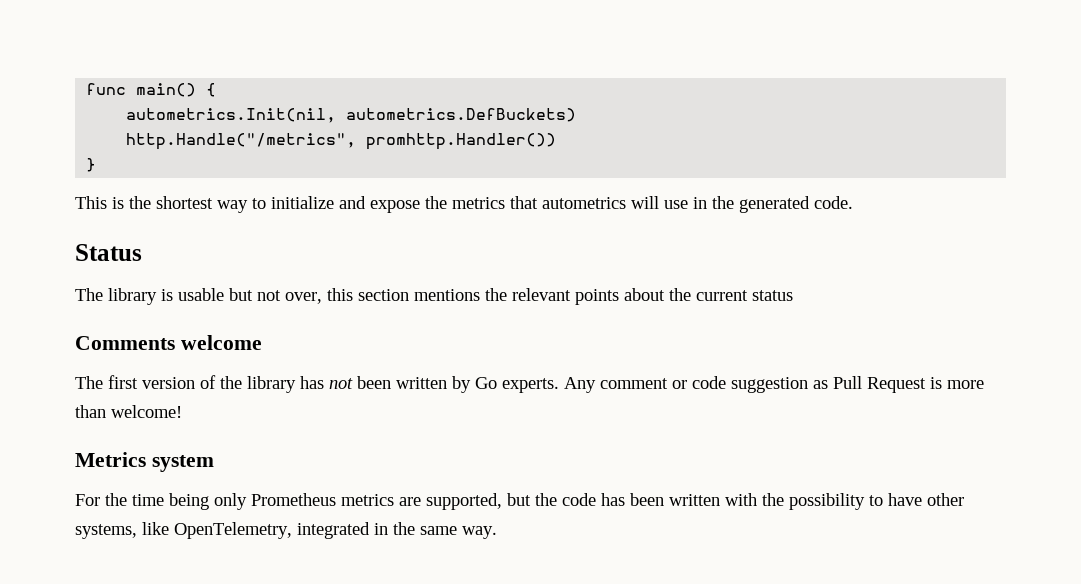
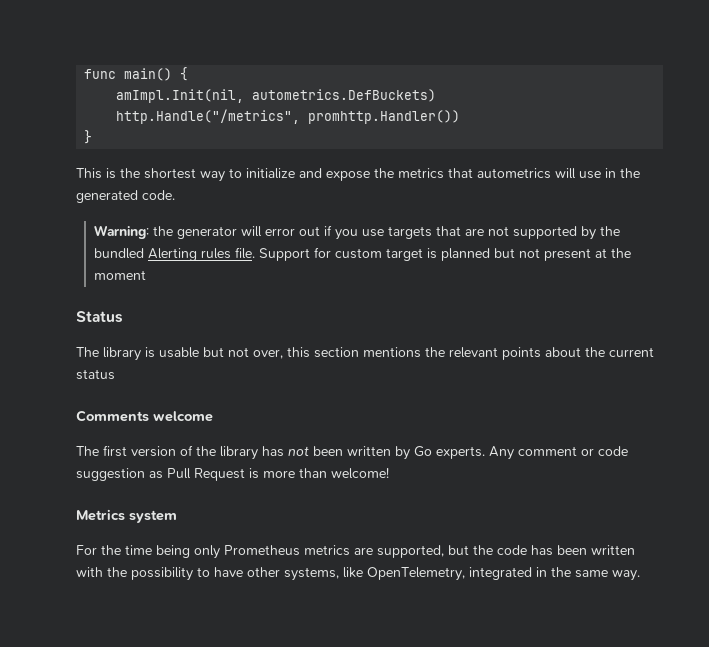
[126,108,337,123] autometrics.Init(nil, -> [116,89,245,103] amImpl.Init(nil,
(853, 202) none -> [94,225,621,240] [94,247,632,261] [94,270,147,280] // Warning: the generator will error out if you use targets that are not supported by the bundled Alerting rules file. Support for custom target is planned but not present at the moment

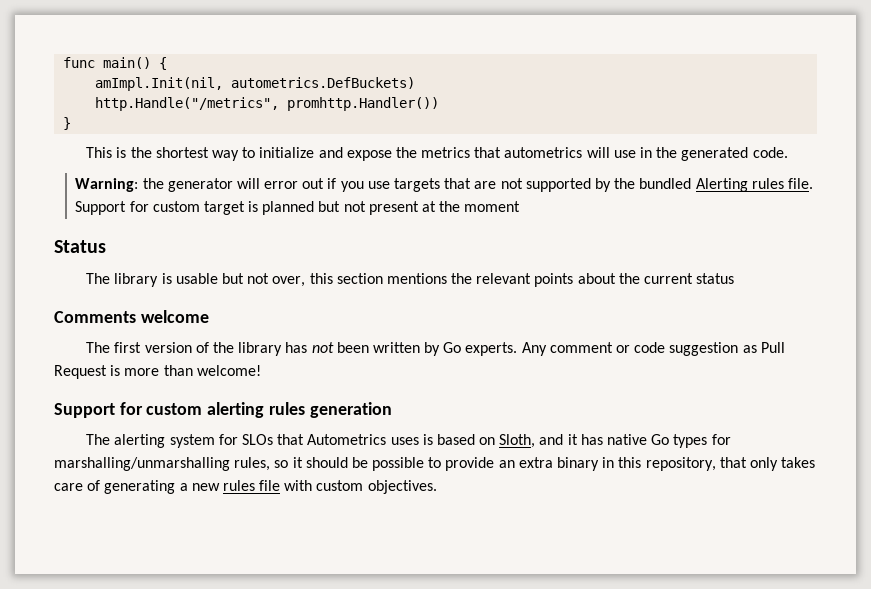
[76,509,177,523] [76,545,635,559] [76,567,640,581] Metrics system // For the time being only Prometheus metrics are supported, but the code has been written with the possibility to have other systems, like OpenTelemetry, integrated in the same way. -> [54,402,392,418] [86,434,731,448] [54,457,816,471] [54,480,437,494] Support for custom alerting rules generation // The alerting system for SLOs that Autometrics uses is based on Sloth, and it has native Go types for marshalling/unmarshalling rules, so it should be possible to provide an extra binary in this repository, that only takes care of generating a new rules file with custom objectives.

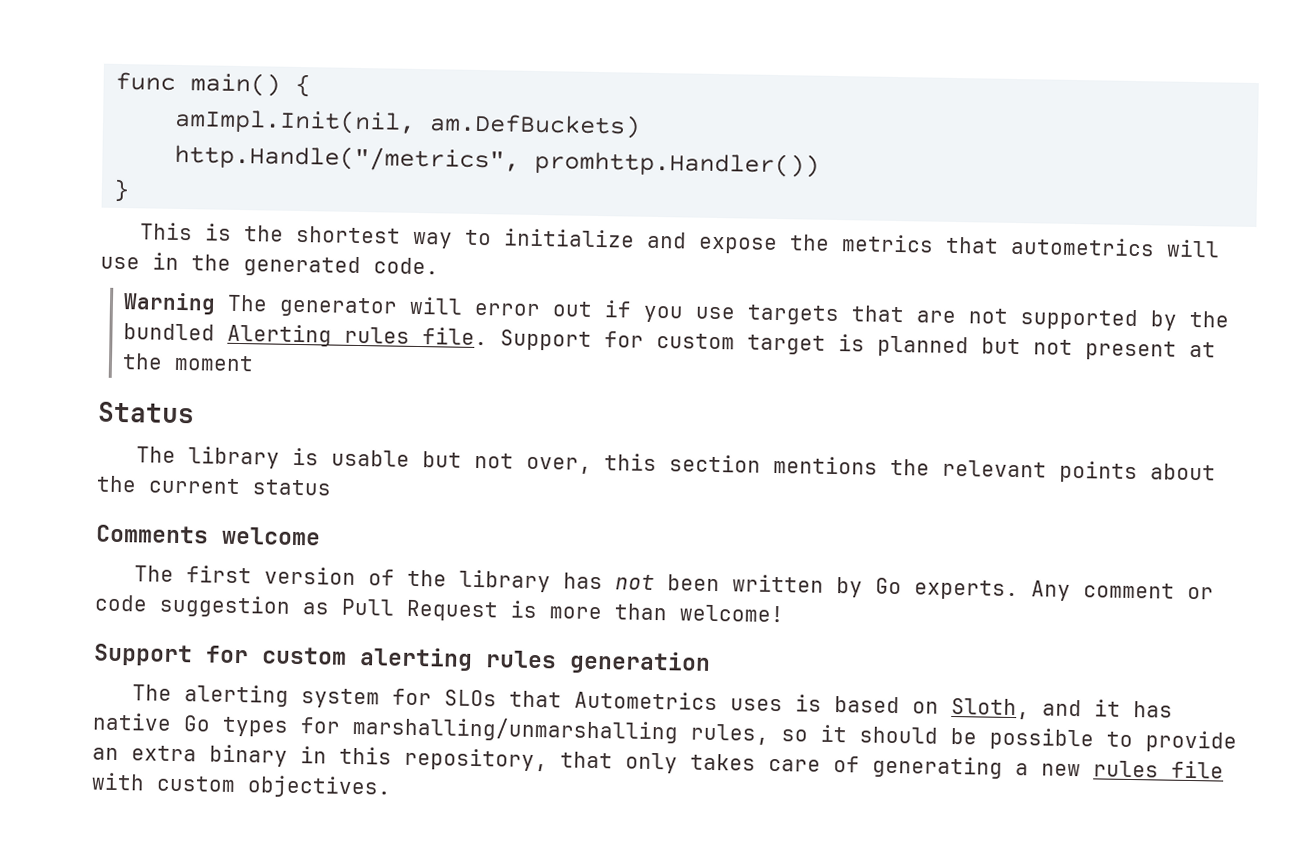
[231,77,416,89] autometrics.DefBuckets) -> [429,112,642,139] am.DefBuckets)
[75,178,164,192] Warning: the -> [123,292,269,315] Warning The

